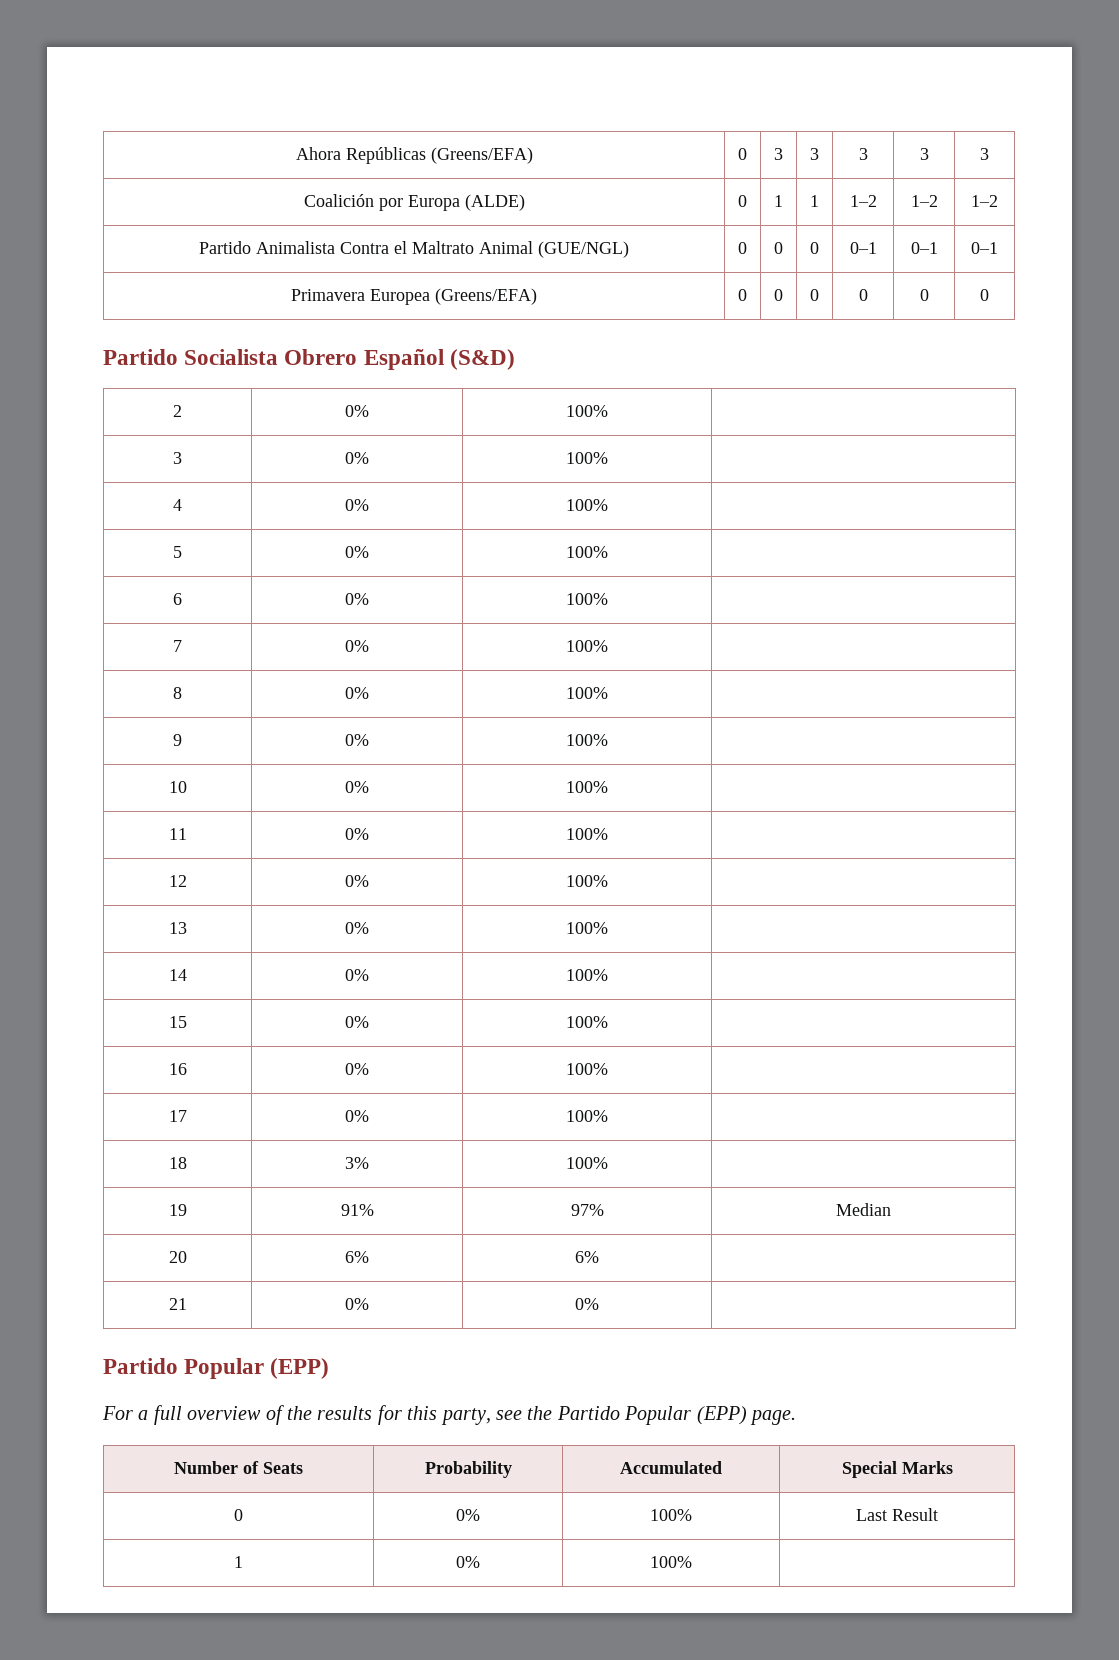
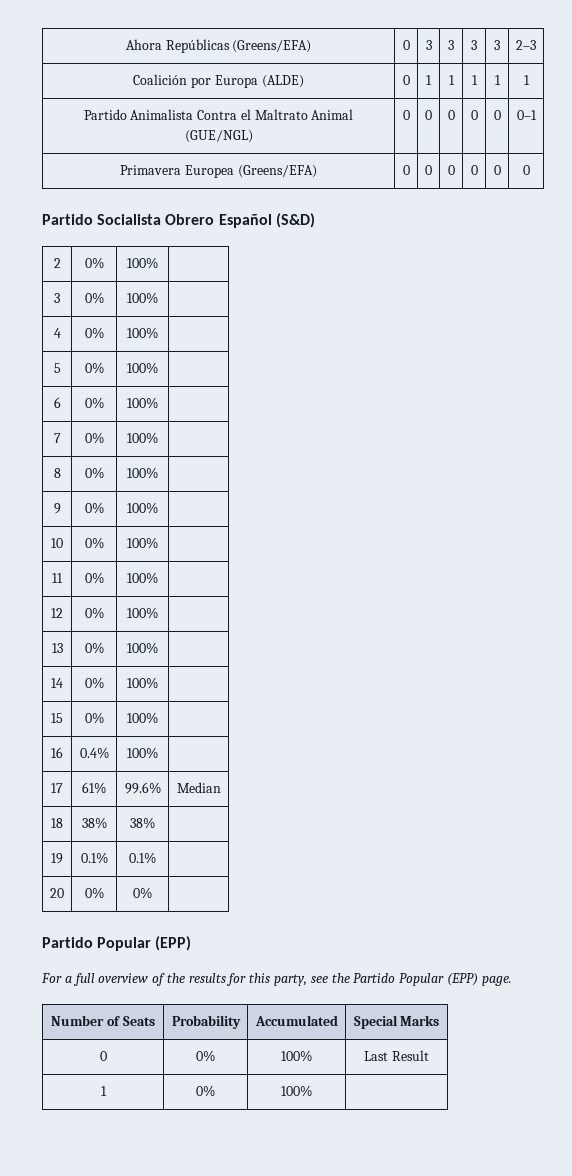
[980,148,989,160] 3 -> [516,40,536,50] 2–3
[849,195,877,207] [910,195,938,207] [971,195,998,207] 1–2 | 1–2 | 1–2 -> [471,75,478,85] [494,75,501,85] [523,75,530,85] 1 | 1 | 1
[849,242,877,254] [910,242,938,254] 0–1 | 0–1 -> [470,110,478,120] [493,110,501,120] 0 | 0
[345,1063,369,1075] 0% -> [79,747,109,759] 0.4%
[345,1110,369,1122] [566,1110,608,1122] 0% | 100% | -> [82,782,106,794] [124,782,161,794] [176,782,221,793] 61% | 99.6% | Median
[345,1157,369,1169] [566,1157,608,1169] 3% | 100% -> [81,817,107,829] [130,817,155,829] 38% | 38%
[340,1204,374,1216] [570,1204,604,1216] [836,1203,891,1216] [168,1251,187,1263] [345,1251,369,1263] [575,1251,599,1263] [168,1298,187,1310] 91% | 97% | Median // 20 | 6% | 6% | // 21 -> [80,852,108,864] [129,852,156,864] [50,888,64,898] 0.1% | 0.1% | // 20

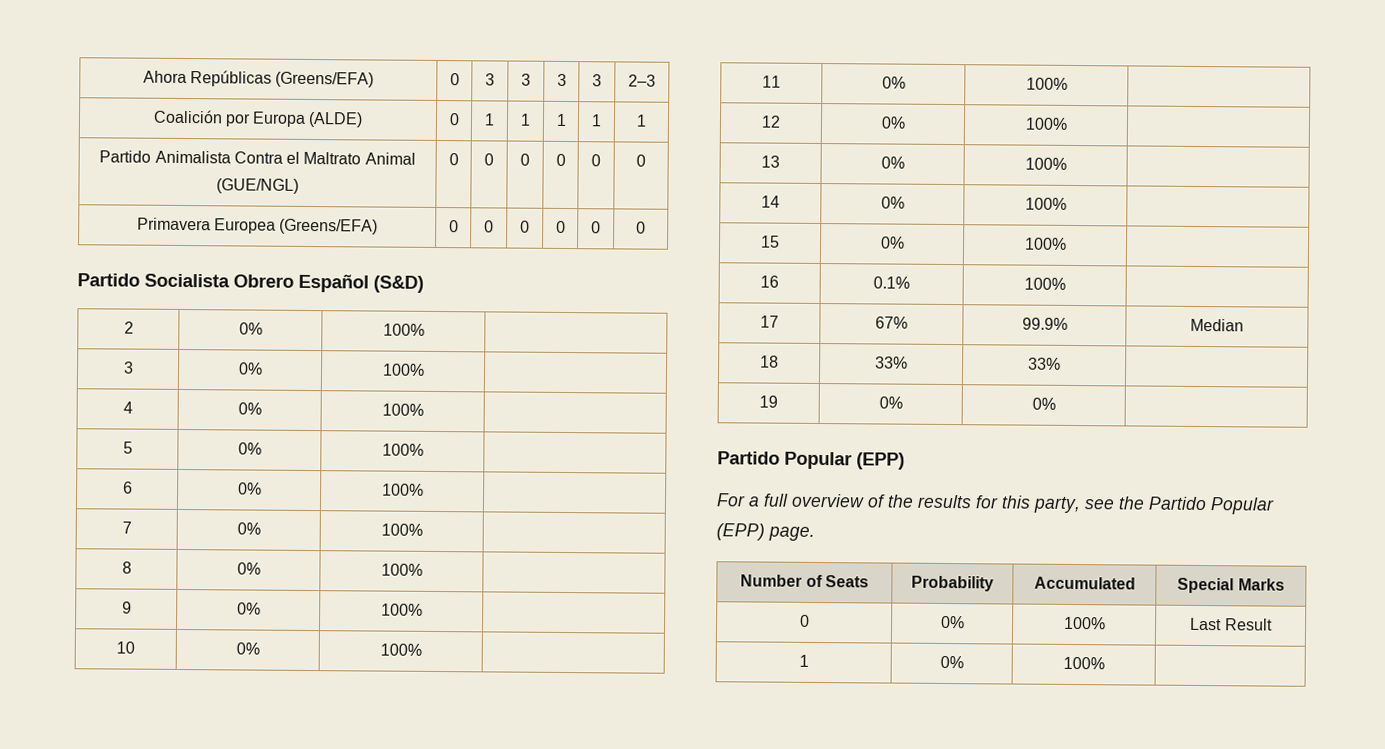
[516,110,537,120] 0–1 -> [636,154,646,167] 0
[79,747,109,759] 0.4% -> [873,276,910,289] 0.1%
[82,782,106,794] [124,782,161,794] 61% | 99.6% -> [875,316,908,329] [1021,317,1068,330] 67% | 99.9%
[81,817,107,829] [130,817,155,829] 38% | 38% -> [875,356,908,369] [1028,357,1061,370] 33% | 33%
[80,852,108,864] [129,852,156,864] [50,888,64,898] | 0.1% | 0.1% | // 20 -> (778, 401) none

